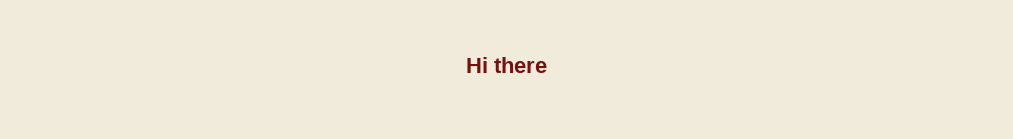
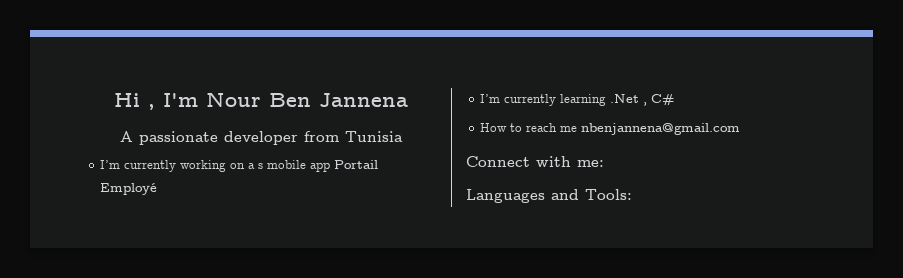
[494,57,547,73] there -> [147,92,408,110] [119,131,403,145] [100,160,379,172] [100,183,158,195] [480,94,675,106] [480,123,741,135] [466,156,604,167] [466,189,632,203] , I'm Nour Ben Jannena // A passionate developer from Tunisia // I’m currently working on a s mobile app Portail Employé // I’m currently learning .Net , C# // How to reach me nbenjannena@gmail.com // Connect with me: // Languages and Tools:

